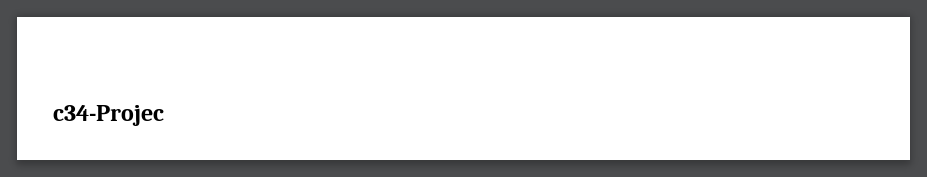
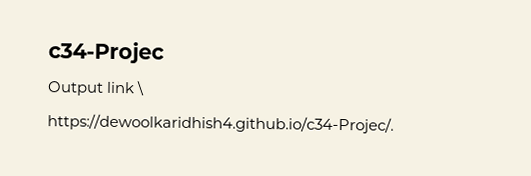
(164, 115) none -> [47,80,146,96] [47,113,394,134] // Output link \ // https://dewoolkaridhish4.github.io/c34-Projec/.

